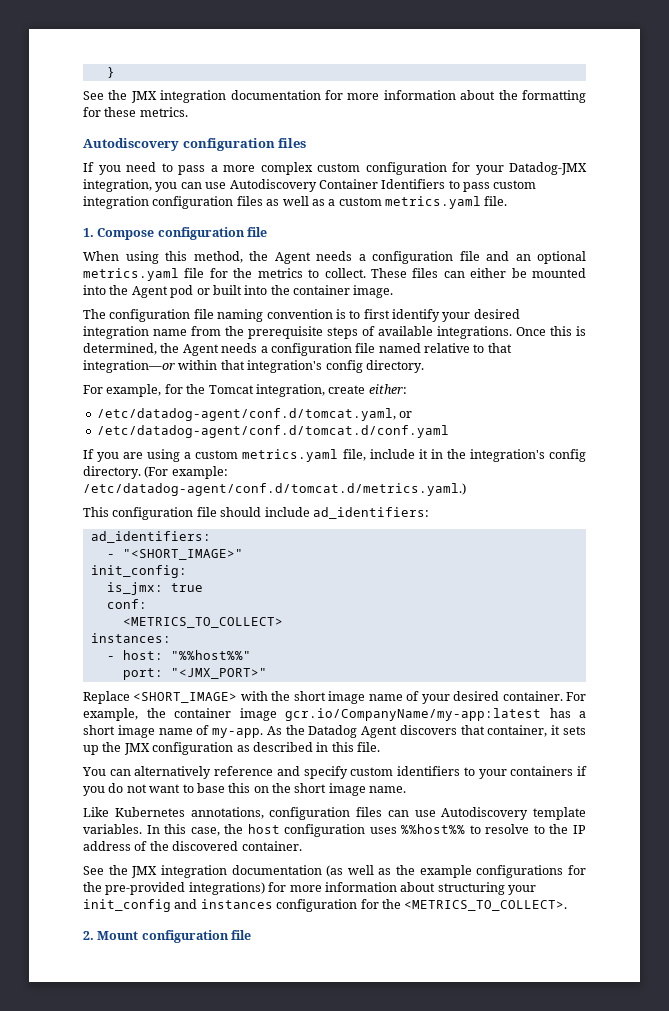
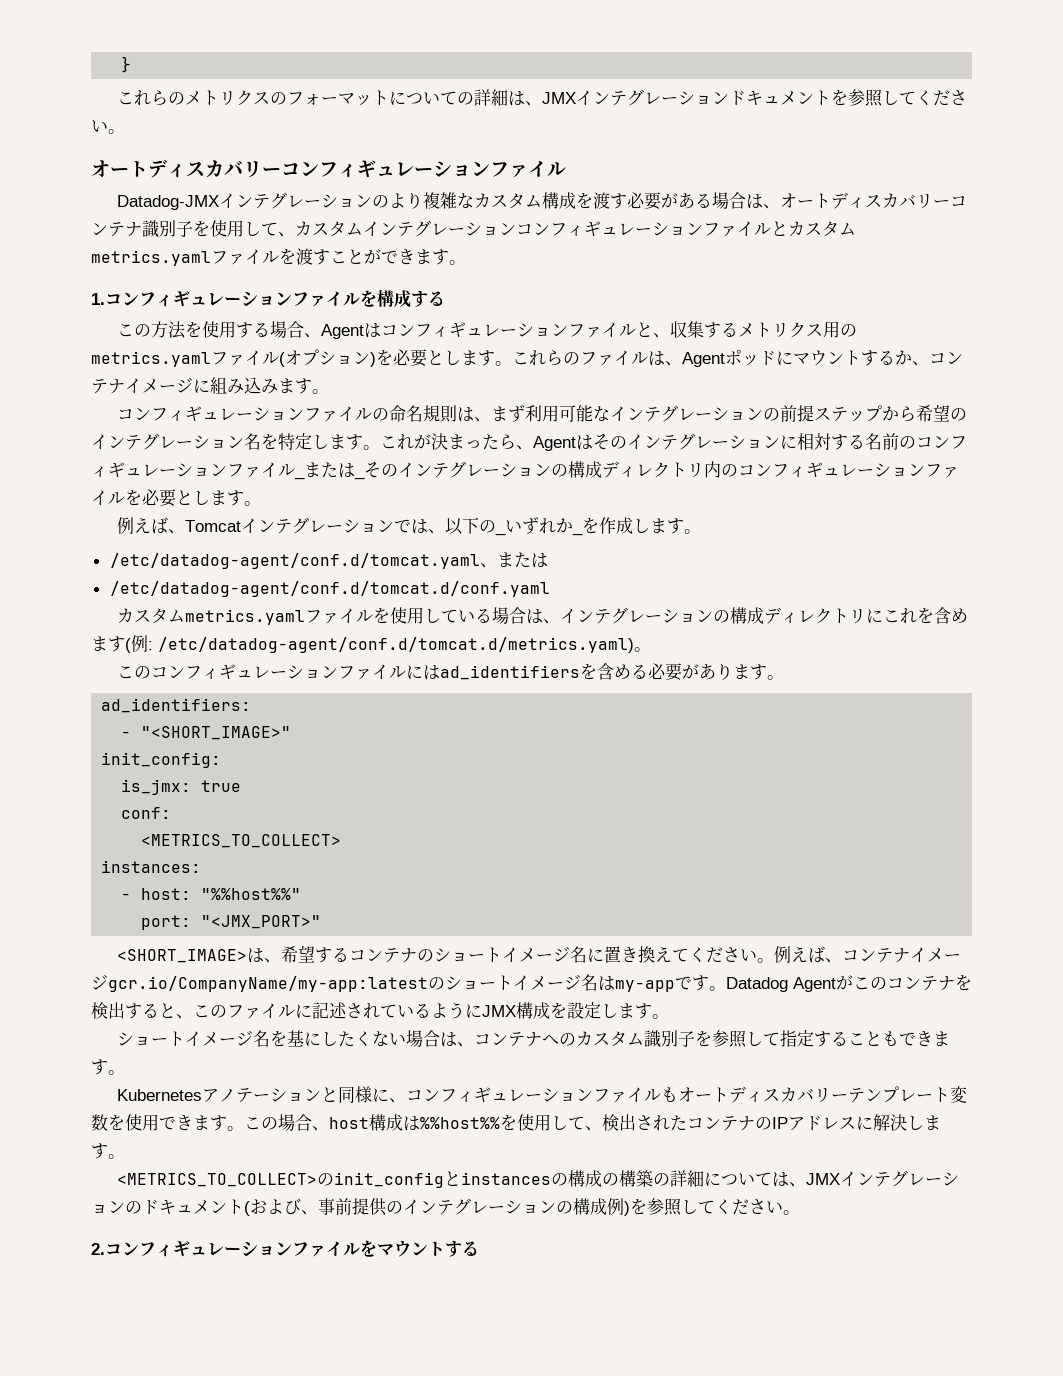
[83,90,586,103] [83,107,188,117] [83,138,307,151] [83,162,587,175] [83,179,537,192] [83,196,508,209] [83,227,268,240] [83,251,586,264] [83,268,587,281] [83,285,394,298] [83,309,520,322] [83,326,586,339] [83,343,512,356] [83,360,424,373] [83,384,407,397] [96,408,413,421] [96,425,449,438] [83,449,587,462] [83,466,228,479] [83,483,466,496] [83,507,429,520] See the JMX integration documentation for more information about the formatting for these metrics. // Autodiscovery configuration files // If you need to pass a more complex custom configuration for your Datadog-JMX integration, you can use Autodiscovery Container Identifiers to pass custom integration configuration files as well as a custom metrics.yaml file. // 1. Compose configuration file // When using this method, the Agent needs a configuration file and an optional metrics.yaml file for the metrics to collect. These files can either be mounted into the Agent pod or built into the container image. // The configuration file naming convention is to first identify your desired integration name from the prerequisite steps of available integrations. Once this is determined, the Agent needs a configuration file named relative to that integration—or within that integration's config directory. // For example, for the Tomcat integration, create either: // /etc/datadog-agent/conf.d/tomcat.yaml, or // /etc/datadog-agent/conf.d/tomcat.d/conf.yaml // If you are using a custom metrics.yaml file, include it in the integration's config directory. (For example: /etc/datadog-agent/conf.d/tomcat.d/metrics.yaml.) // This configuration file should include ad_identifiers: -> [117,89,968,107] [91,120,125,134] [91,159,566,178] [117,192,968,210] [91,220,856,238] [91,248,466,266] [91,290,445,308] [117,321,858,339] [91,349,963,367] [91,377,329,394] [117,404,968,423] [91,433,967,451] [91,462,295,478] [294,461,959,480] [91,489,261,507] [117,517,507,536] [505,517,702,536] [109,552,548,569] [109,581,550,597] [117,607,969,625] [91,635,651,653] [117,663,785,681] これらのメトリクスのフォーマットについての詳細は、JMXインテグレーションドキュメントを参照してください。 // オートディスカバリーコンフィギュレーションファイル // Datadog-JMXインテグレーションのより複雑なカスタム構成を渡す必要がある場合は、オートディスカバリーコンテナ識別子を使用して、カスタムインテグレーションコンフィギュレーションファイルとカスタムmetrics.yamlファイルを渡すことができます。 // 1.コンフィギュレーションファイルを構成する // この方法を使用する場合、Agentはコンフィギュレーションファイルと、収集するメトリクス用のmetrics.yamlファイル(オプション)を必要とします。これらのファイルは、Agentポッドにマウントするか、コンテナイメージに組み込みます。 // コンフィギュレーションファイルの命名規則は、まず利用可能なインテグレーションの前提ステップから希望のインテグレーション名を特定します。これが決まったら、Agentはそのインテグレーションに相対する名前のコンフィギュレーションファイル_または_そのインテグレーションの構成ディレクトリ内のコンフィギュレーションファイルを必要とします。 // 例えば、Tomcatインテグレーションでは、以下の_いずれか_を作成します。 // /etc/datadog-agent/conf.d/tomcat.yaml、または // /etc/datadog-agent/conf.d/tomcat.d/conf.yaml // カスタムmetrics.yamlファイルを使用している場合は、インテグレーションの構成ディレクトリにこれを含めます(例: /etc/datadog-agent/conf.d/tomcat.d/metrics.yaml)。 // このコンフィギュレーションファイルにはad_identifiersを含める必要があります。
[83,691,586,704] [83,708,586,721] [83,725,586,738] [83,742,380,755] [82,766,588,779] [83,783,407,796] [83,807,586,820] [83,824,587,837] [83,841,302,851] [83,865,586,878] [83,882,536,895] [83,899,568,912] [83,930,252,943] Replace <SHORT_IMAGE> with the short image name of your desired container. For example, the container image gcr.io/CompanyName/my-app:latest has a short image name of my-app. As the Datadog Agent discovers that container, it sets up the JMX configuration as described in this file. // You can alternatively reference and specify custom identifiers to your containers if you do not want to base this on the short image name. // Like Kubernetes annotations, configuration files can use Autodiscovery template variables. In this case, the host configuration uses %%host%% to resolve to the IP address of the discovered container. // See the JMX integration documentation (as well as the example configurations for the pre-provided integrations) for more information about structuring your init_config and instances configuration for the <METRICS_TO_COLLECT>. // 2. Mount configuration file -> [117,945,962,963] [91,974,972,992] [91,1002,669,1019] [117,1030,951,1048] [91,1059,125,1075] [117,1086,968,1103] [91,1114,941,1131] [91,1143,125,1159] [117,1170,960,1188] [91,1198,800,1216] [91,1240,479,1257] <SHORT_IMAGE>は、希望するコンテナのショートイメージ名に置き換えてください。例えば、コンテナイメージgcr.io/CompanyName/my-app:latestのショートイメージ名はmy-appです。Datadog Agentがこのコンテナを検出すると、このファイルに記述されているようにJMX構成を設定します。 // ショートイメージ名を基にしたくない場合は、コンテナへのカスタム識別子を参照して指定することもできます。 // Kubernetesアノテーションと同様に、コンフィギュレーションファイルもオートディスカバリーテンプレート変数を使用できます。この場合、host構成は%%host%%を使用して、検出されたコンテナのIPアドレスに解決します。 // <METRICS_TO_COLLECT>のinit_configとinstancesの構成の構築の詳細については、JMXインテグレーションのドキュメント(および、事前提供のインテグレーションの構成例)を参照してください。 // 2.コンフィギュレーションファイルをマウントする

